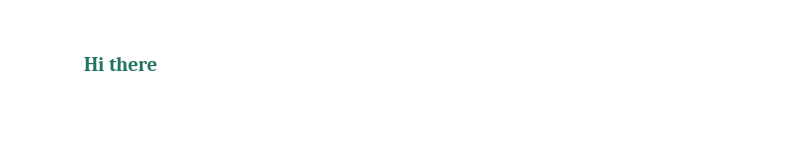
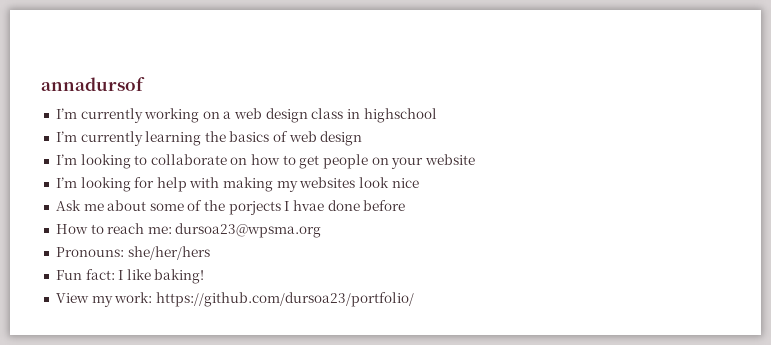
[84,56,158,71] Hi there -> [41,77,145,91] [55,108,437,123] [55,131,363,146] [55,154,475,169] [55,177,419,192] [55,200,406,215] [55,223,322,238] [55,246,210,260] [55,269,205,284] [55,292,414,307] annadursof // I’m currently working on a web design class in highschool // I’m currently learning the basics of web design // I’m looking to collaborate on how to get people on your website // I’m looking for help with making my websites look nice // Ask me about some of the porjects I hvae done before // How to reach me: dursoa23@wpsma.org // Pronouns: she/her/hers // Fun fact: I like baking! // View my work: https://github.com/dursoa23/portfolio/

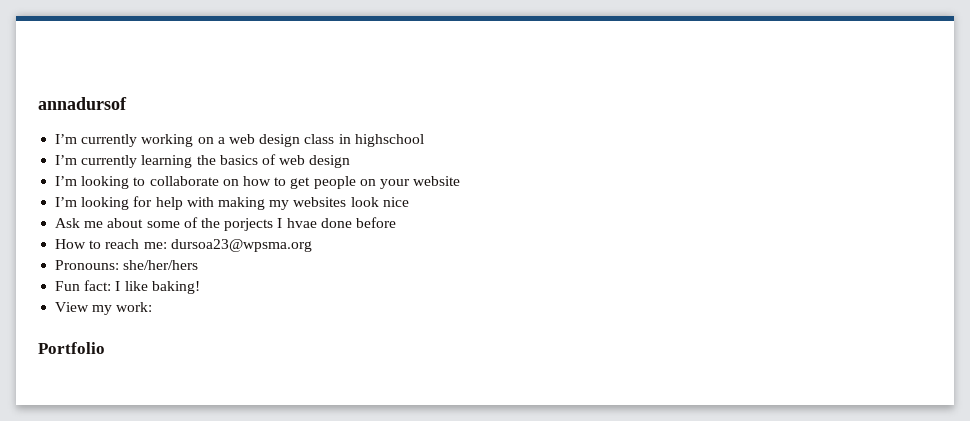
[155,292,414,307] https://github.com/dursoa23/portfolio/ -> [38,342,105,354] // Portfolio

